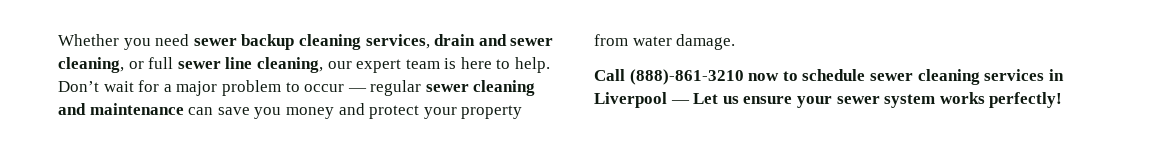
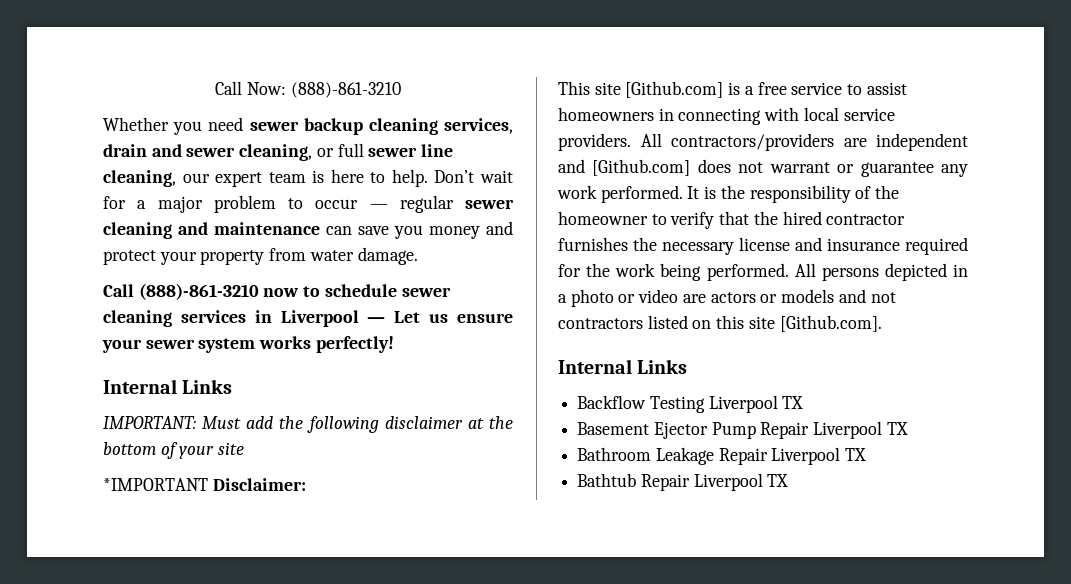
(58, 40) none -> [215,81,401,98] Call Now: (888)-861-3210 //
(1063, 100) none -> [103,379,233,394] [103,416,513,433] [103,442,245,459] [103,478,306,491] [558,81,907,98] [558,107,895,125] [558,133,968,151] [558,159,969,177] [557,185,900,203] [558,211,906,229] [558,237,968,255] [558,263,968,281] [558,289,896,307] [558,315,882,332] [558,359,688,374] [577,395,804,413] [577,421,908,439] [577,447,867,465] [577,473,789,491] // Internal Links // IMPORTANT: Must add the following disclaimer at the bottom of your site // *IMPORTANT Disclaimer: // This site [Github.com] is a free service to assist homeowners in connecting with local service providers. All contractors/providers are independent and [Github.com] does not warrant or guarantee any work performed. It is the responsibility of the homeowner to verify that the hired contractor furnishes the necessary license and insurance required for the work being performed. All persons depicted in a photo or video are actors or models and not contractors listed on this site [Github.com]. // Internal Links // Backflow Testing Liverpool TX // Basement Ejector Pump Repair Liverpool TX // Bathroom Leakage Repair Liverpool TX // Bathtub Repair Liverpool TX

